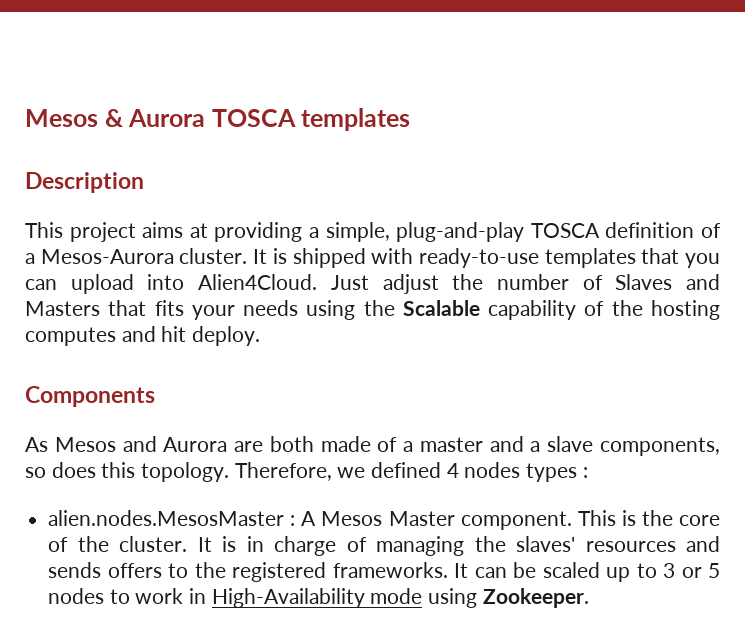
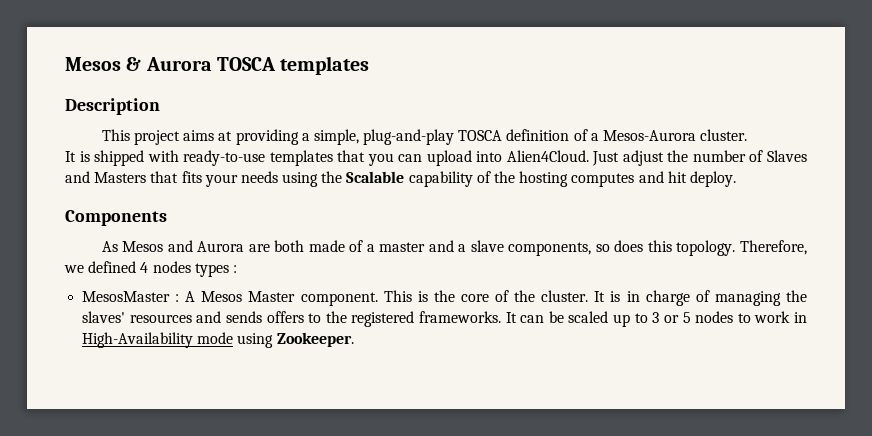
(248, 256) none -> (748, 135) //
[48,510,285,526] alien.nodes.MesosMaster -> [82,291,171,302] MesosMaster

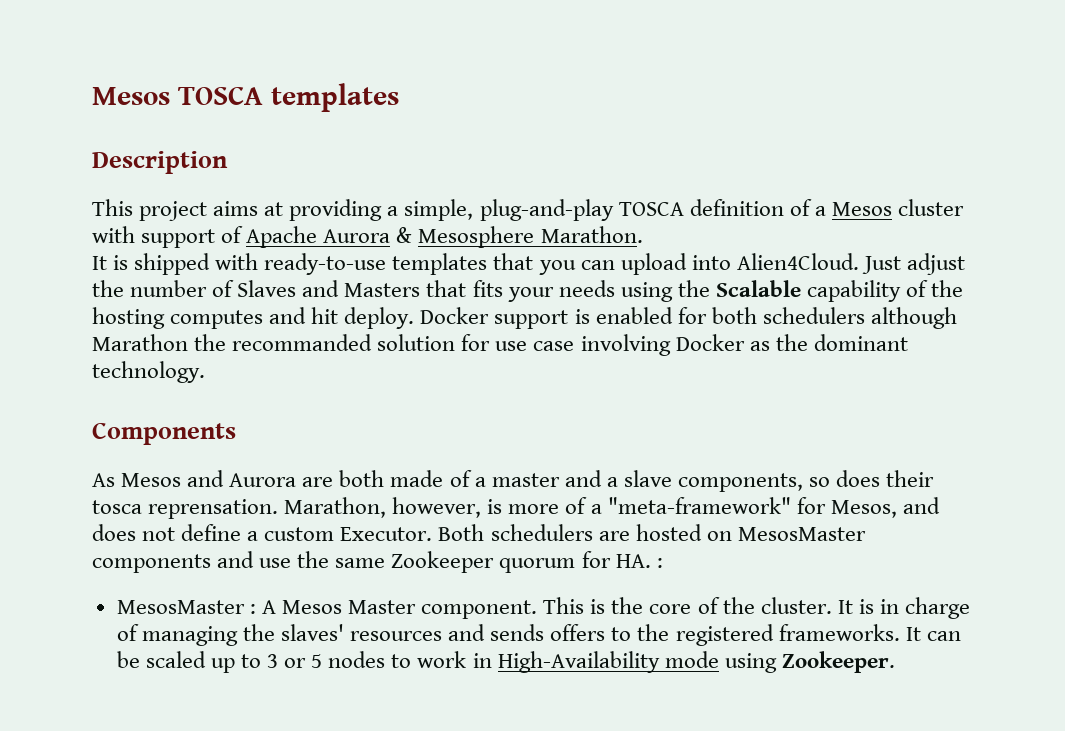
[65,57,212,71] Mesos & Aurora -> [92,87,170,105] Mesos
[603,129,748,141] Mesos-Aurora cluster. -> [831,199,964,216] [92,226,643,248] Mesos cluster with support of Apache Aurora & Mesosphere Marathon.
(736, 179) none -> [420,307,957,329] [92,334,908,356] [92,361,205,383] Docker support is enabled for both schedulers although Marathon the recommanded solution for use case involving Docker as the dominant technology.
[647,240,807,256] [64,261,229,277] this topology. Therefore, we defined 4 nodes types -> [886,470,935,487] [92,497,940,519] [92,524,866,541] [92,551,651,573] their tosca reprensation. Marathon, however, is more of a "meta-framework" for Mesos, and does not define a custom Executor. Both schedulers are hosted on MesosMaster components and use the same Zookeeper quorum for HA.

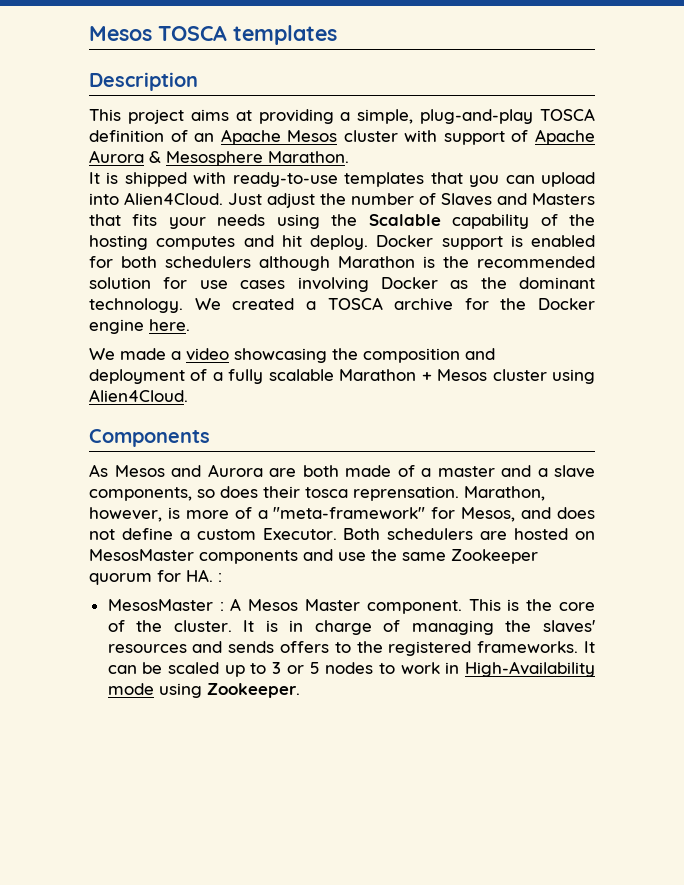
[814,206,826,216] a -> [194,129,281,145] an Apache
[194,334,373,351] the recommanded -> [423,256,595,268] is the recommended
[533,341,575,351] case -> [240,280,286,289] cases
(205, 372) none -> [194,297,595,311] [89,319,190,334] [89,348,495,363] [89,369,596,384] [89,389,188,402] We created a TOSCA archive for the Docker engine here. // We made a video showcasing the composition and deployment of a fully scalable Marathon + Mesos cluster using Alien4Cloud.

